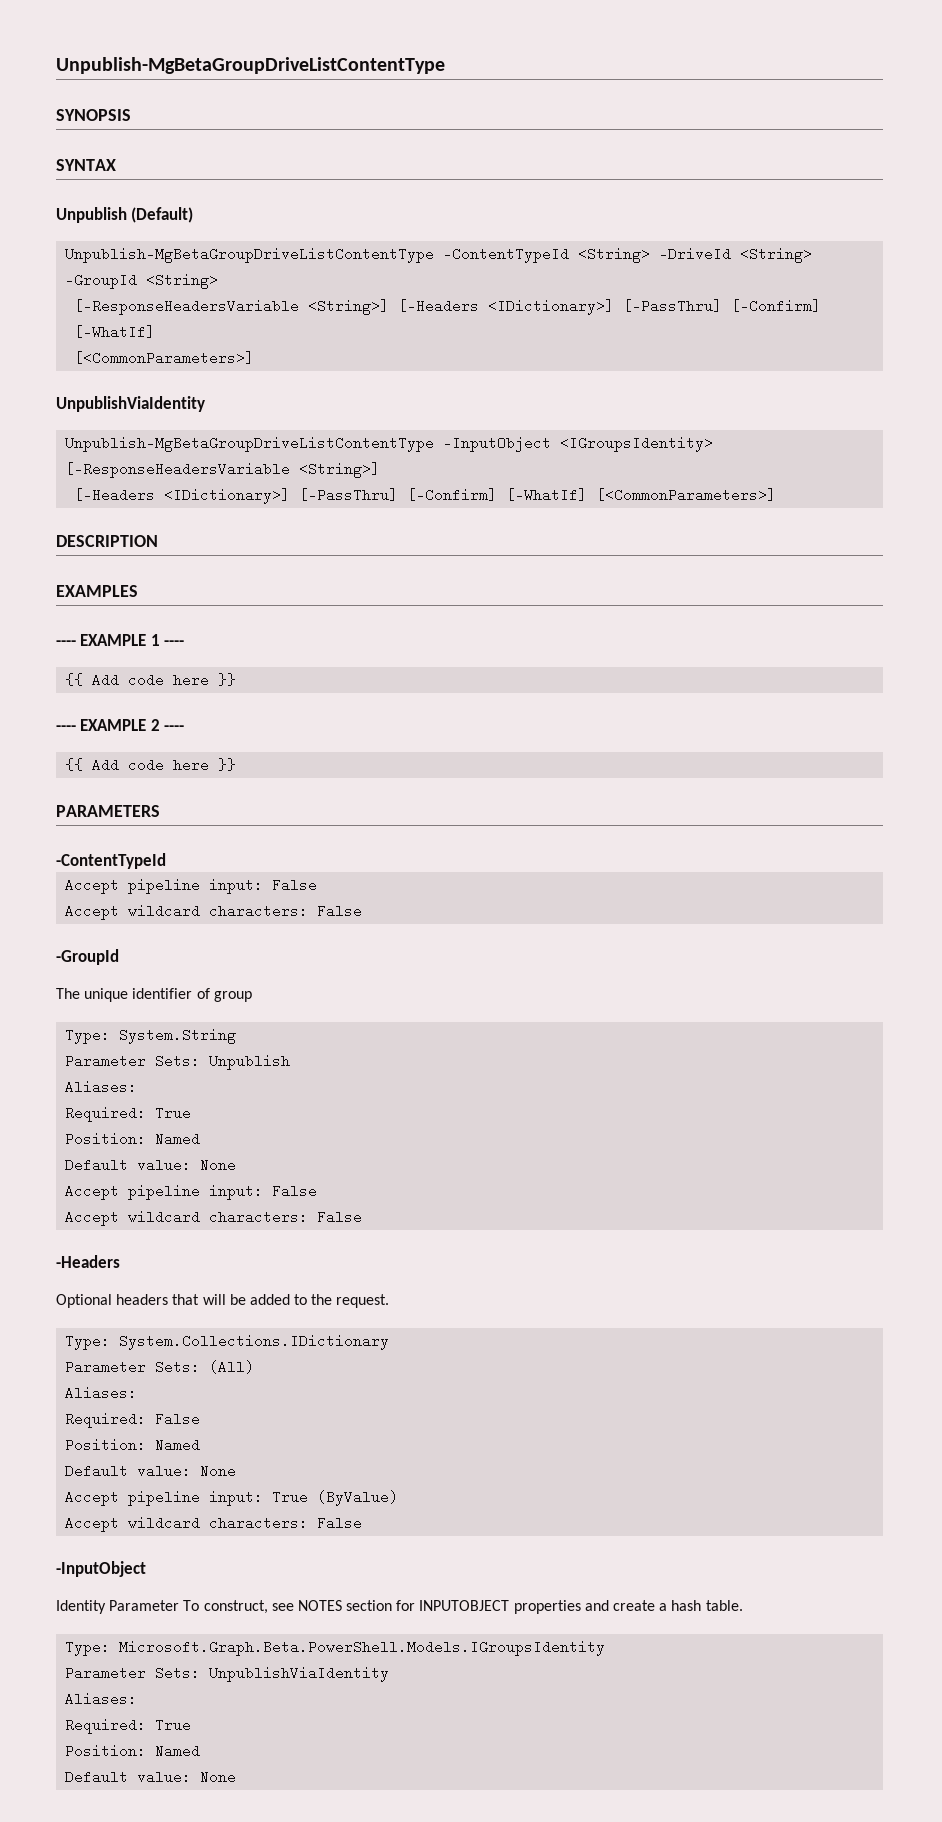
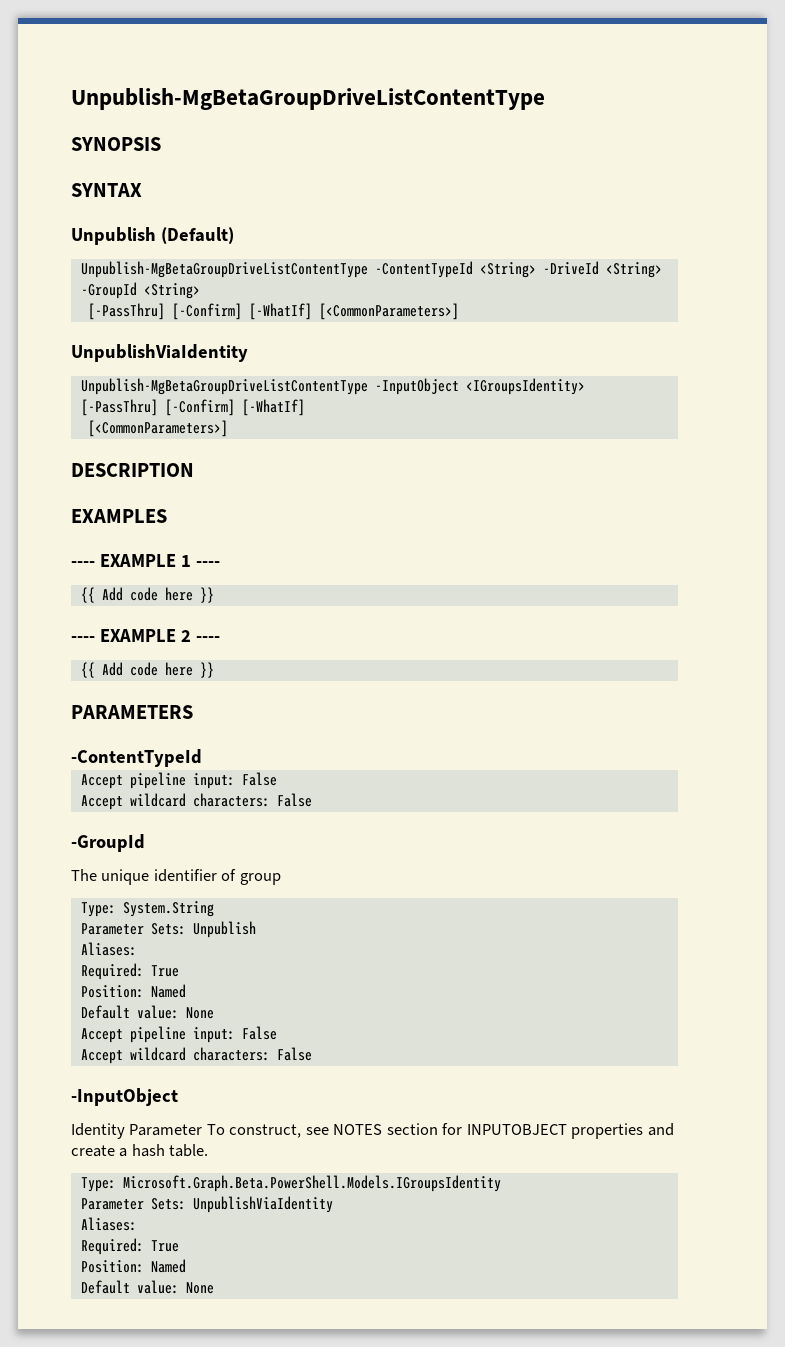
[74,299,822,315] [74,325,156,339] [-ResponseHeadersVariable <String>] [-Headers <IDictionary>] [-PassThru] [-Confirm] [-WhatIf] // -> [87,303,312,320] [-PassThru] [-Confirm] [-WhatIf]
[65,462,381,478] [74,488,588,504] [-ResponseHeadersVariable <String>] // [-Headers <IDictionary>] [-PassThru] [-Confirm] [-WhatIf] -> [80,399,305,416] [-PassThru] [-Confirm] [-WhatIf] //
[56,1255,120,1268] [56,1294,390,1308] [65,1334,390,1350] [65,1360,255,1374] [65,1386,138,1400] [65,1412,201,1428] [65,1438,201,1452] [65,1464,237,1478] [65,1490,399,1506] [65,1516,363,1532] // -Headers // Optional headers that will be added to the request. // Type: System.Collections.IDictionary // Parameter Sets: (All) // Aliases: // Required: False // Position: Named // Default value: None // Accept pipeline input: True (ByValue) // Accept wildcard characters: False -> (312, 1054) none

